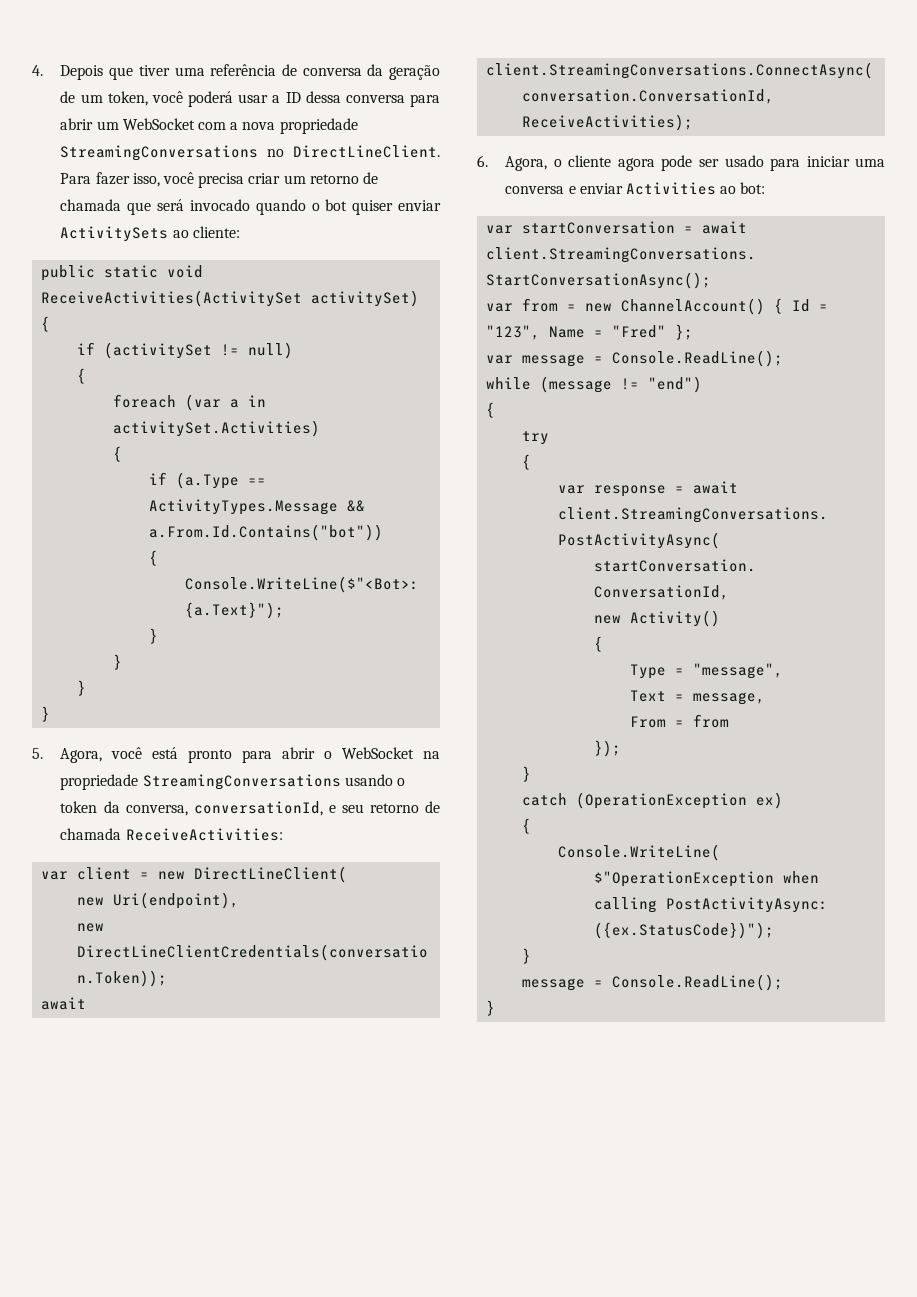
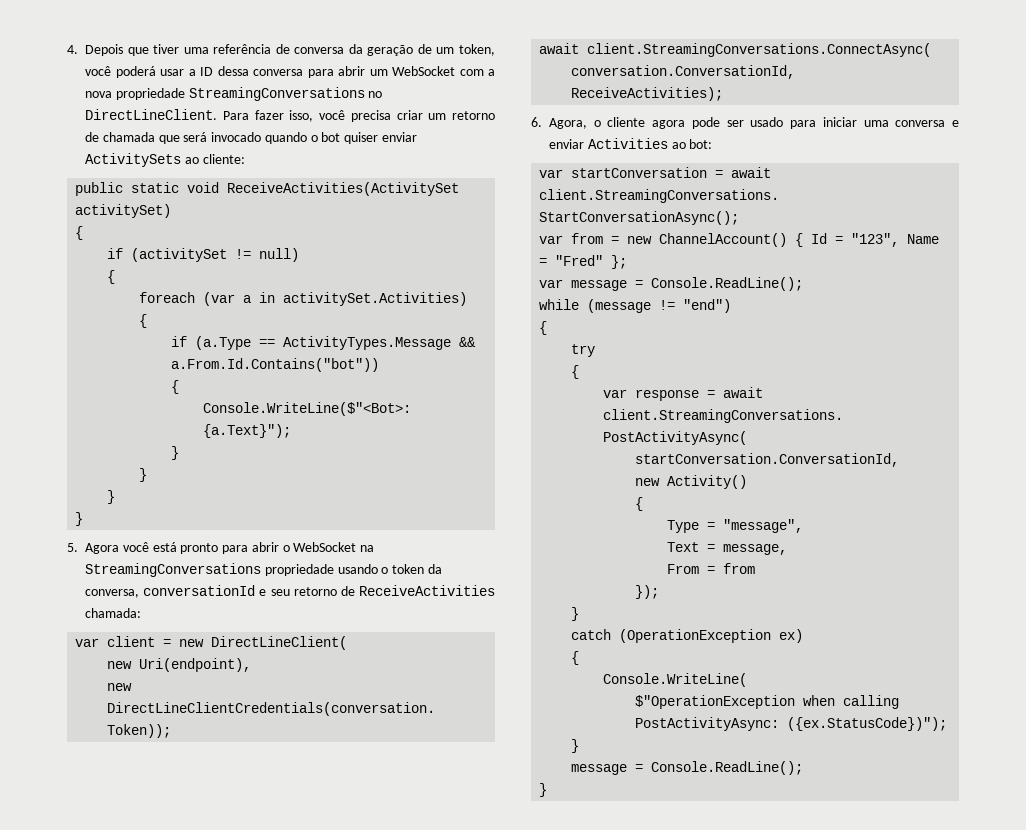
[60,748,103,763] Agora, -> [85,543,119,554] Agora
[60,774,341,790] propriedade StreamingConversations -> [85,563,334,577] StreamingConversations propriedade
[193,801,323,816] conversationId, -> [143,585,256,596] conversationId
[60,828,283,841] chamada ReceiveActivities: -> [359,585,495,596] [85,608,141,618] ReceiveActivities chamada:

